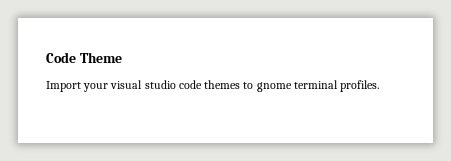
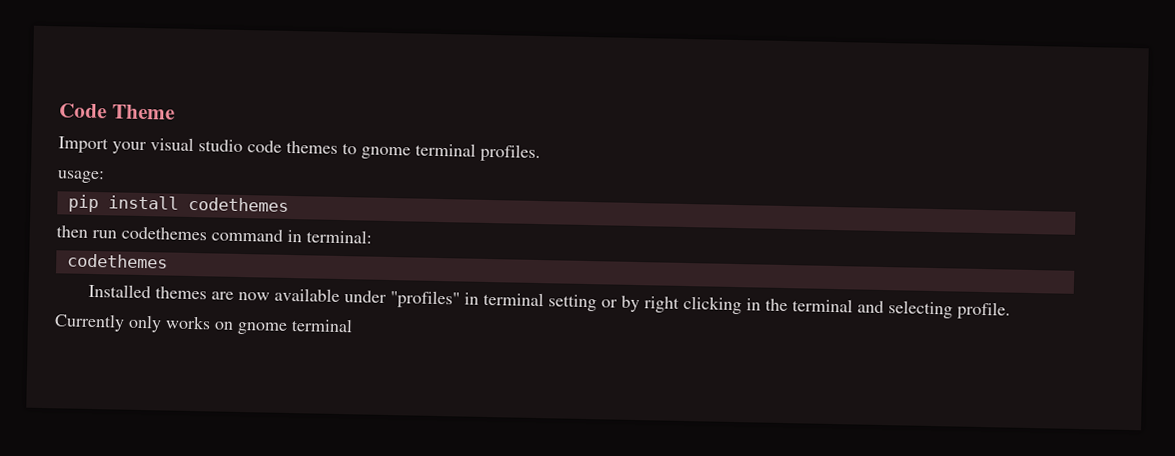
(380, 86) none -> [57,170,105,184] [67,194,289,213] [56,225,372,244] [66,253,168,269] [88,283,1012,320] [54,313,353,335] // usage: // pip install codethemes // then run codethemes command in terminal: // codethemes // Installed themes are now available under "profiles" in terminal setting or by right clicking in the terminal and selecting profile. // Currently only works on gnome terminal

